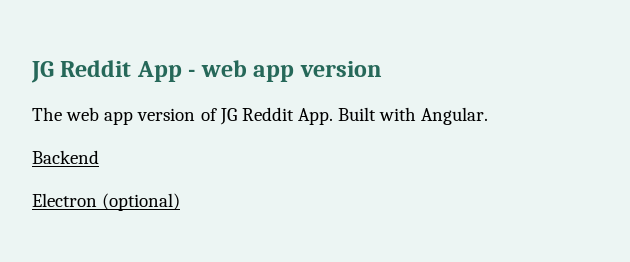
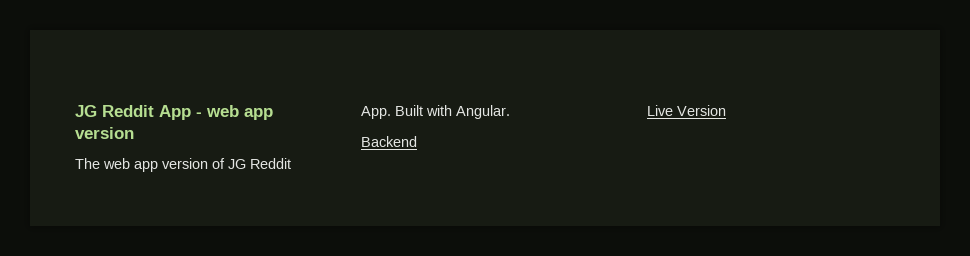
[32,193,181,211] Electron (optional) -> [647,105,726,116] Live Version

